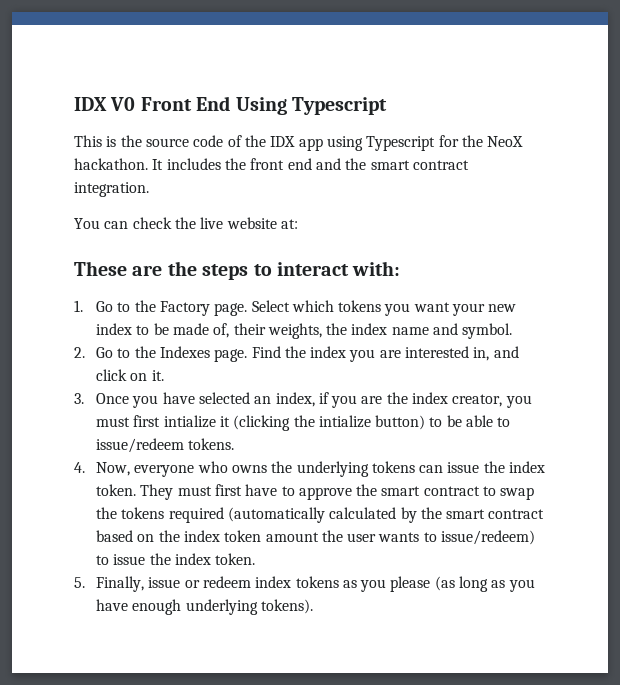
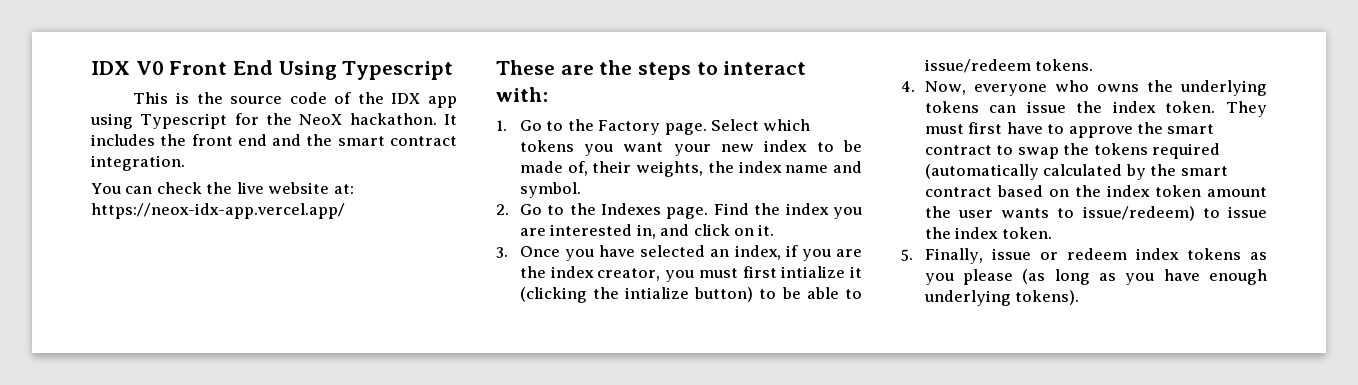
(298, 224) none -> [91,203,345,219] https://neox-idx-app.vercel.app/

